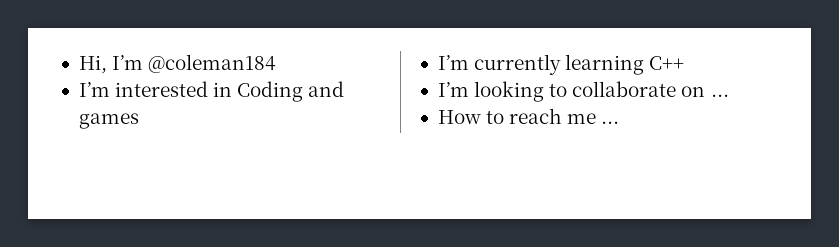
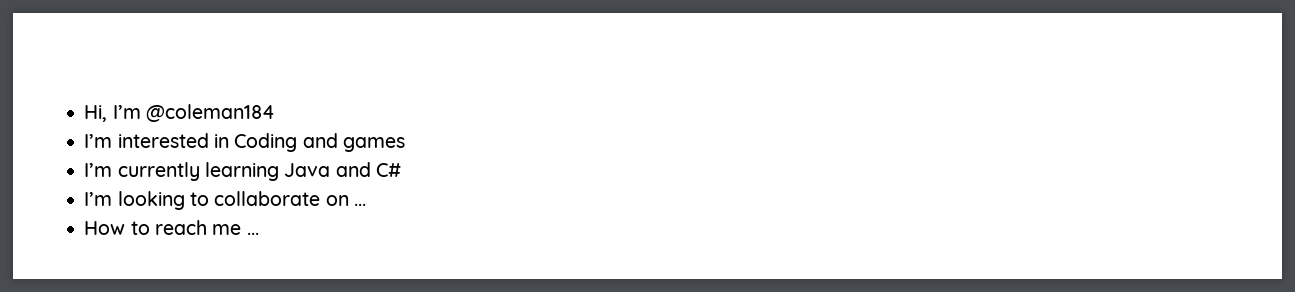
[649,56,685,70] C++ -> [284,162,401,177] Java and C#

